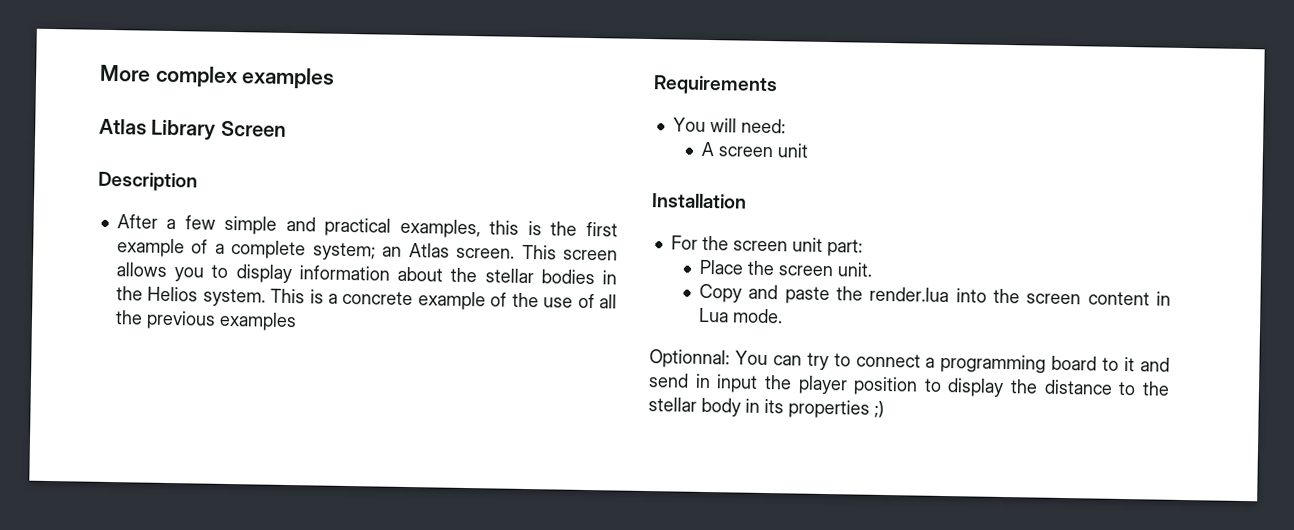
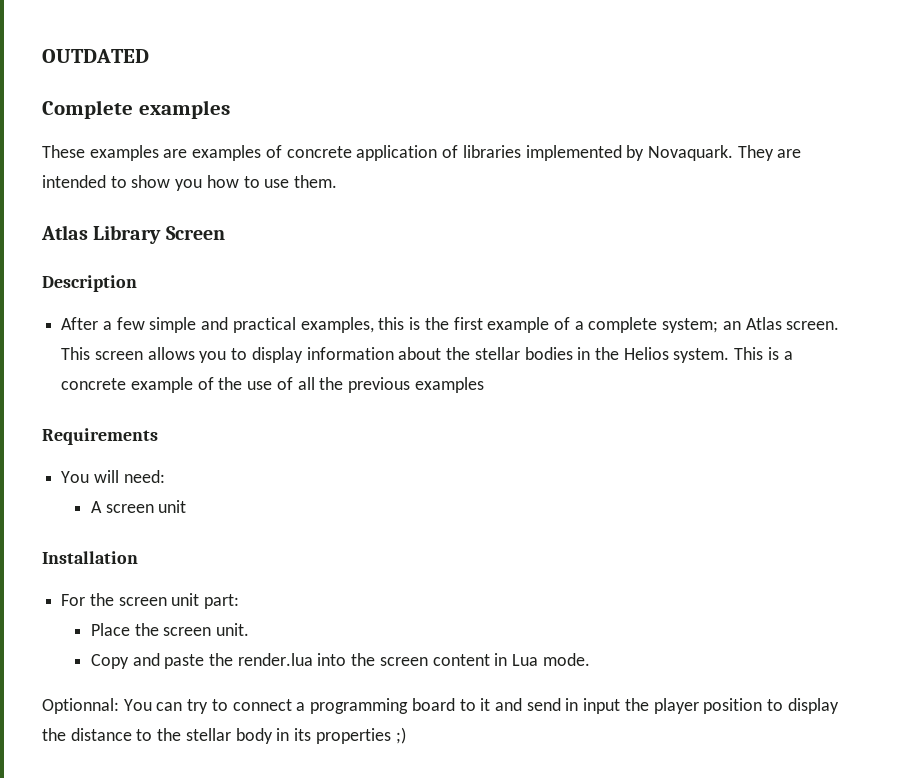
[100,64,336,90] More complex examples -> [42,49,149,63] [42,100,230,119] [42,145,802,161] [42,175,338,191] OUTDATED // Complete examples // These examples are examples of concrete application of libraries implemented by Novaquark. They are intended to show you how to use them.

